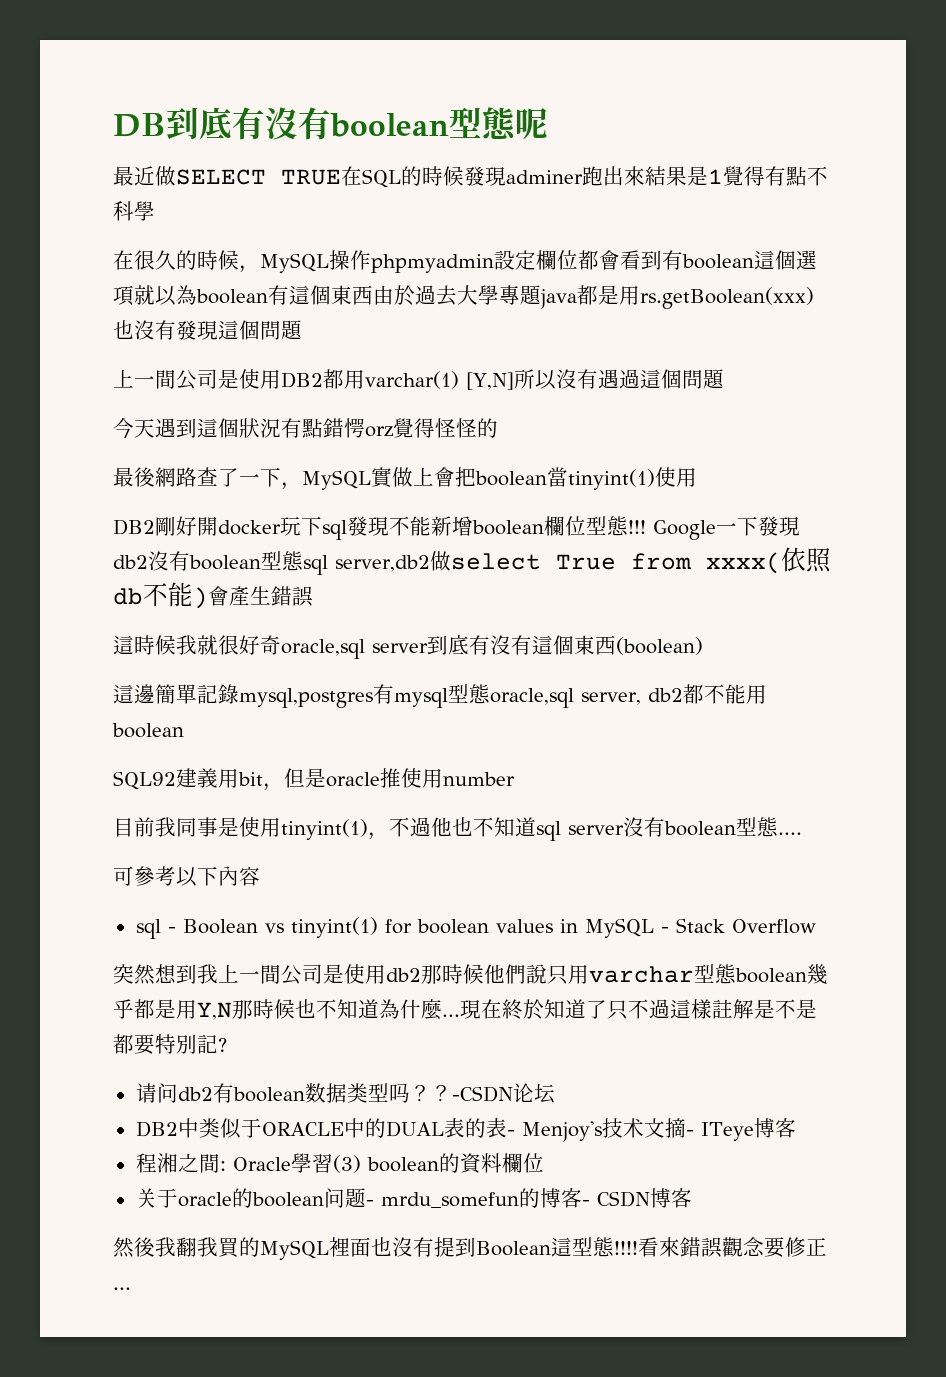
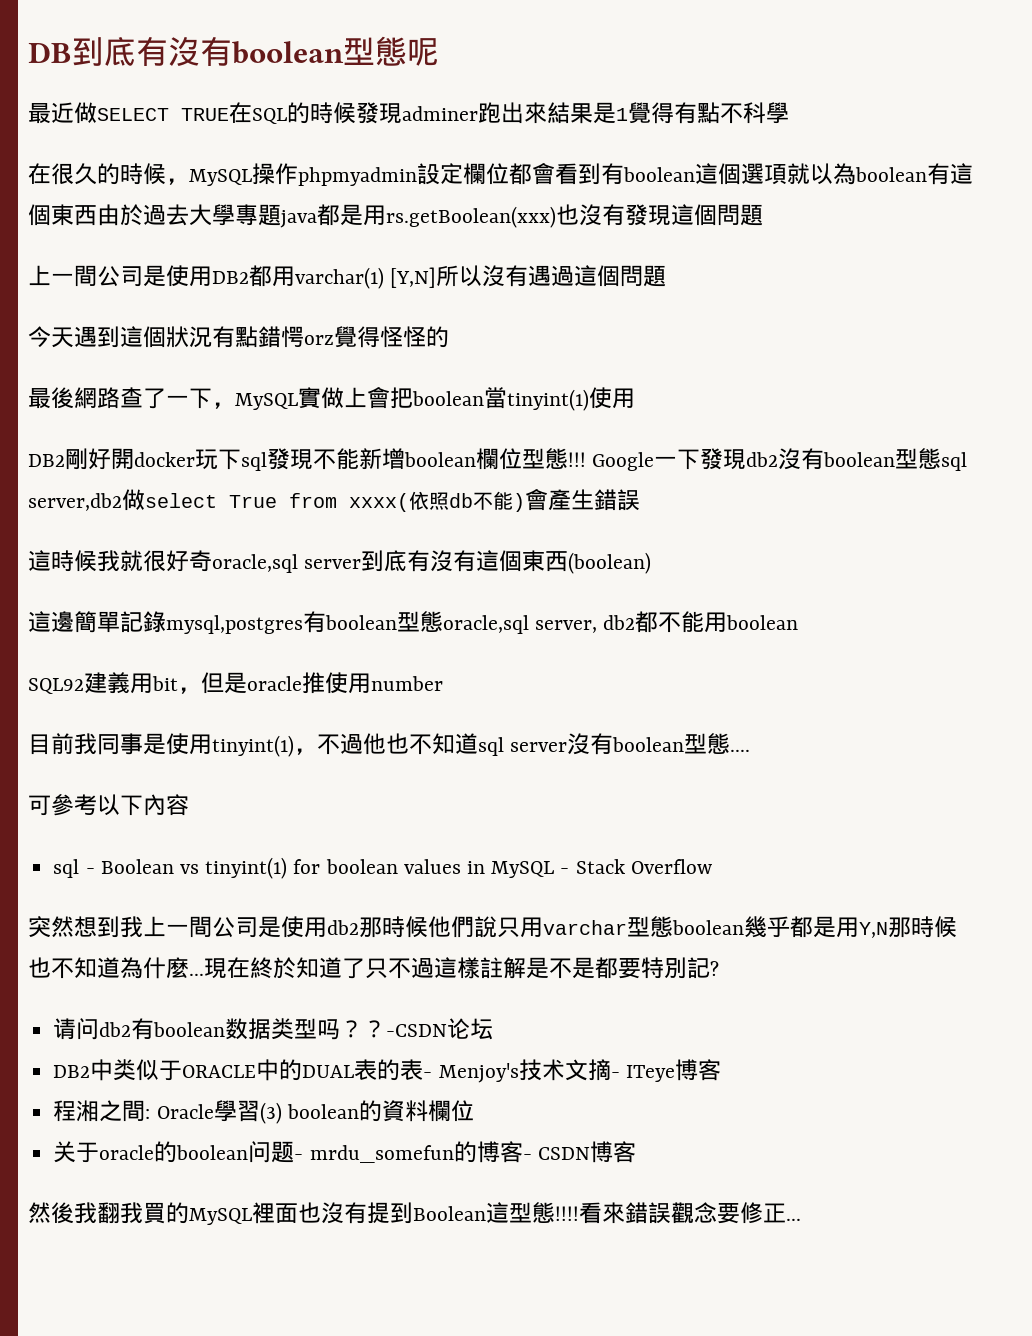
[394,688,448,708] mysql -> [325,615,397,630] boolean

